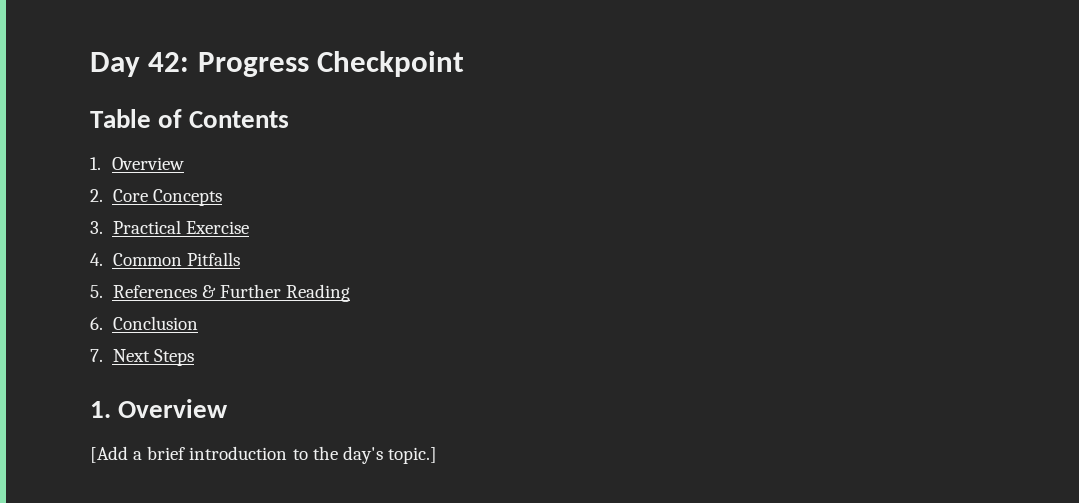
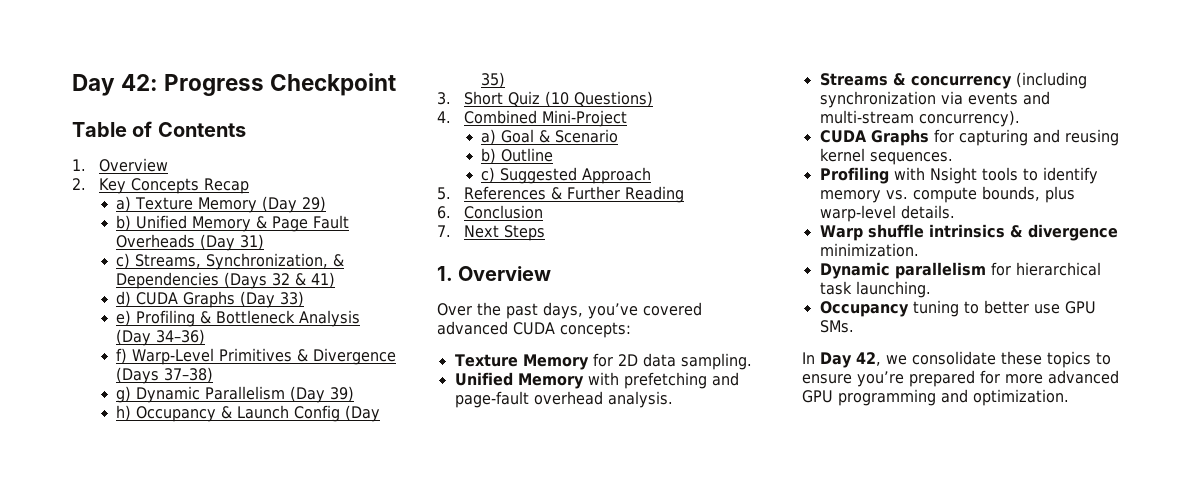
[112,189,148,202] Core -> [98,178,126,194] Key
[90,220,249,234] [90,252,240,266] // 3. Practical Exercise // 4. Common Pitfalls -> [203,178,249,194] [116,196,327,213] [116,215,350,232] [116,234,265,251] [116,253,345,270] [116,272,336,289] [116,291,305,308] [116,310,361,327] [116,329,206,346] [116,348,397,365] [116,367,214,384] [116,386,355,403] [116,405,381,422] [481,72,506,88] [437,91,653,107] [437,110,627,127] [481,129,619,145] [481,148,554,164] [481,167,652,184] Recap // a) Texture Memory (Day 29) // b) Unified Memory & Page Fault Overheads (Day 31) // c) Streams, Synchronization, & Dependencies (Days 32 & 41) // d) CUDA Graphs (Day 33) // e) Profiling & Bottleneck Analysis (Day 34–36) // f) Warp-Level Primitives & Divergence (Days 37–38) // g) Dynamic Parallelism (Day 39) // h) Occupancy & Launch Config (Day 35) // 3. Short Quiz (10 Questions) // 4. Combined Mini-Project // a) Goal & Scenario // b) Outline // c) Suggested Approach
[90,446,437,464] [Add a brief introduction to the day's topic.] -> [437,302,702,319] [437,321,631,338] [454,353,752,370] [454,372,739,389] [454,391,673,408] [819,72,1087,89] [819,91,1050,108] [819,110,1020,127] [819,129,1119,146] [819,148,953,165] [819,167,1098,184] [819,186,1075,203] [819,205,955,222] [819,224,1118,241] [819,243,919,257] [819,262,1101,279] [819,281,931,298] [819,300,1096,317] [819,320,854,333] [802,351,1111,368] [802,370,1119,387] [802,389,1069,406] Over the past days, you’ve covered advanced CUDA concepts: // Texture Memory for 2D data sampling. // Unified Memory with prefetching and page-fault overhead analysis. // Streams & concurrency (including synchronization via events and multi-stream concurrency). // CUDA Graphs for capturing and reusing kernel sequences. // Profiling with Nsight tools to identify memory vs. compute bounds, plus warp-level details. // Warp shuffle intrinsics & divergence minimization. // Dynamic parallelism for hierarchical task launching. // Occupancy tuning to better use GPU SMs. // In Day 42, we consolidate these topics to ensure you’re prepared for more advanced GPU programming and optimization.

